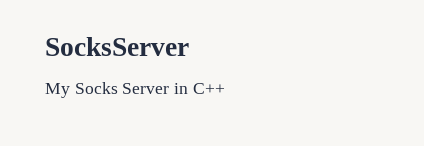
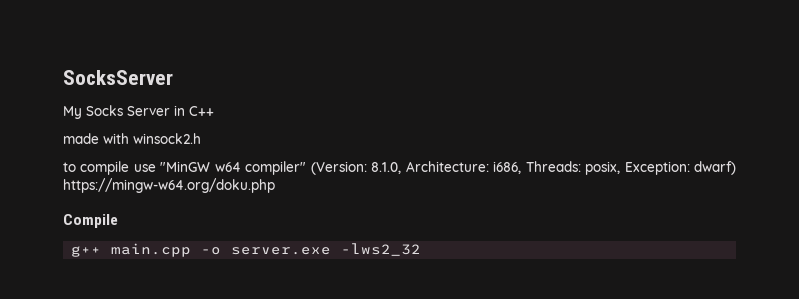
(225, 88) none -> [63,133,201,144] [63,161,736,175] [63,178,275,193] [63,214,118,228] [71,243,422,257] // made with winsock2.h // to compile use "MinGW w64 compiler" (Version: 8.1.0, Architecture: i686, Threads: posix, Exception: dwarf) https://mingw-w64.org/doku.php // Compile // g++ main.cpp -o server.exe -lws2_32

